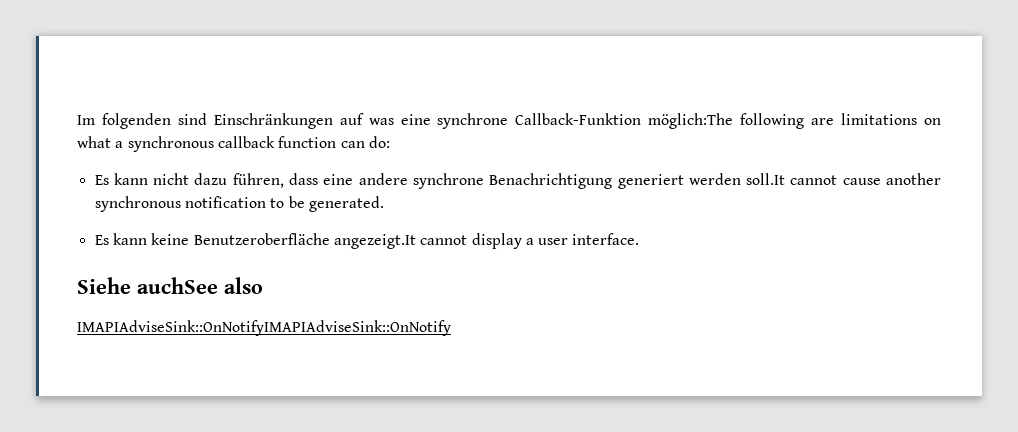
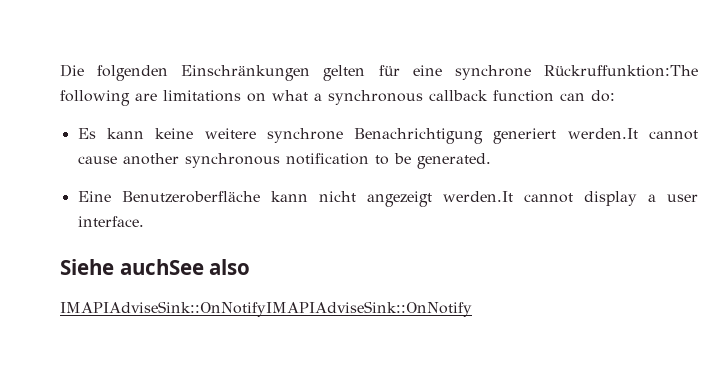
[77,113,734,129] Im folgenden sind Einschränkungen auf was eine synchrone Callback-Funktion möglich:The -> [60,64,699,81] Die folgenden Einschränkungen gelten für eine synchrone Rückruffunktion:The
[153,173,408,188] nicht dazu führen, dass eine andere -> [155,128,256,139] keine weitere
[688,173,786,185] werden soll.It -> [567,128,638,139] werden.It
[94,233,416,249] Es kann keine Benutzeroberfläche angezeigt.It -> [77,191,513,207] Eine Benutzeroberfläche kann nicht angezeigt werden.It

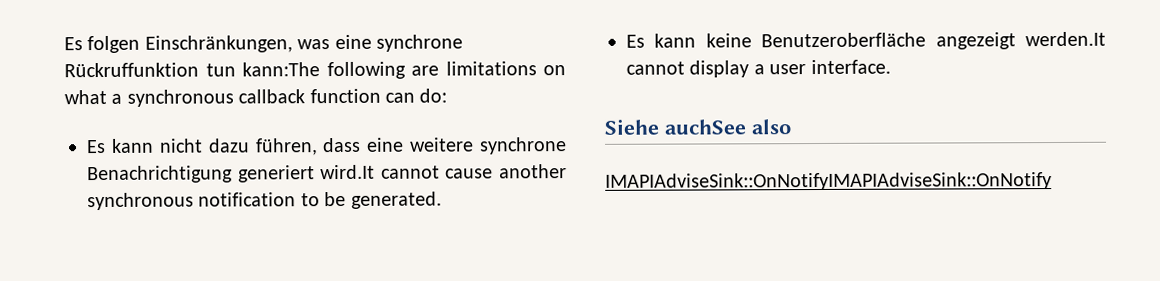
[60,64,699,81] Die folgenden Einschränkungen gelten für eine synchrone Rückruffunktion:The -> [64,34,463,54] [64,62,320,78] Es folgen Einschränkungen, was eine synchrone Rückruffunktion tun kann:The
[155,128,194,139] keine -> [158,137,405,156] nicht dazu führen, dass eine
[567,128,638,139] werden.It -> [320,164,376,180] wird.It
[77,191,356,203] Eine Benutzeroberfläche kann nicht -> [626,32,927,48] Es kann keine Benutzeroberfläche

